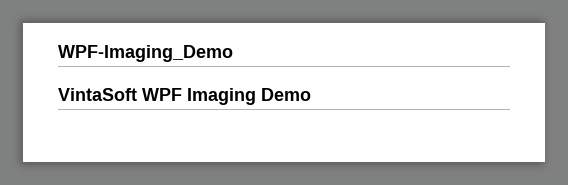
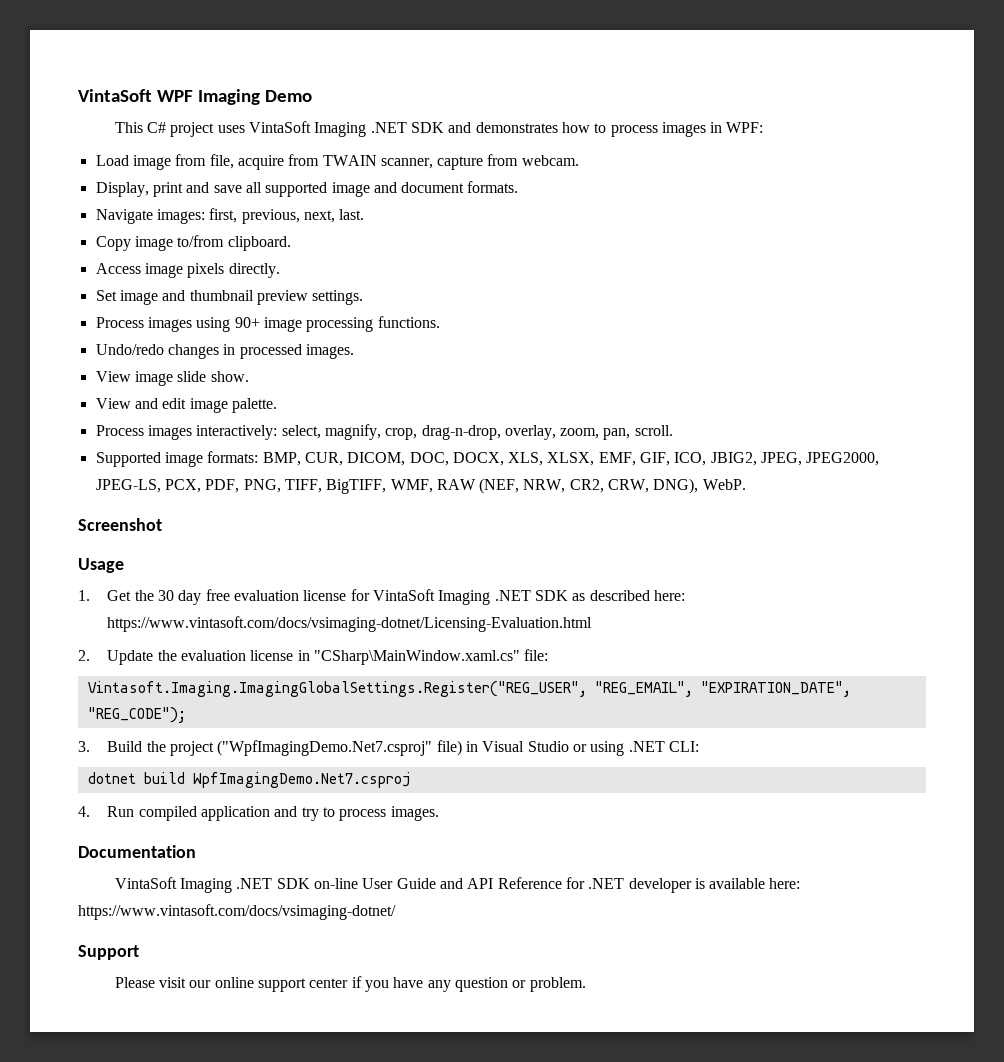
[58,45,233,62] WPF-Imaging_Demo // -> (78, 95) none
(311, 94) none -> [114,121,764,137] [95,154,579,170] [95,181,519,197] [95,208,365,224] [95,235,291,251] [95,263,280,278] [95,290,364,305] [95,316,440,332] [95,344,354,359] [95,371,249,386] [95,398,277,413] [95,424,673,440] [95,451,880,467] [95,478,746,494] [78,518,162,531] [78,558,124,573] [78,589,685,605] [107,616,593,632] [78,649,549,665] [87,681,851,697] [87,707,186,723] [78,740,699,756] [87,772,410,788] [78,806,439,821] [78,845,196,858] [114,877,801,893] [78,904,396,920] [78,945,139,960] [114,976,586,992] // This C# project uses VintaSoft Imaging .NET SDK and demonstrates how to process images in WPF: // Load image from file, acquire from TWAIN scanner, capture from webcam. // Display, print and save all supported image and document formats. // Navigate images: first, previous, next, last. // Copy image to/from clipboard. // Access image pixels directly. // Set image and thumbnail preview settings. // Process images using 90+ image processing functions. // Undo/redo changes in processed images. // View image slide show. // View and edit image palette. // Process images interactively: select, magnify, crop, drag-n-drop, overlay, zoom, pan, scroll. // Supported image formats: BMP, CUR, DICOM, DOC, DOCX, XLS, XLSX, EMF, GIF, ICO, JBIG2, JPEG, JPEG2000, JPEG-LS, PCX, PDF, PNG, TIFF, BigTIFF, WMF, RAW (NEF, NRW, CR2, CRW, DNG), WebP. // Screenshot // Usage // 1. Get the 30 day free evaluation license for VintaSoft Imaging .NET SDK as described here: https://www.vintasoft.com/docs/vsimaging-dotnet/Licensing-Evaluation.html // 2. Update the evaluation license in "CSharp\MainWindow.xaml.cs" file: // Vintasoft.Imaging.ImagingGlobalSettings.Register("REG_USER", "REG_EMAIL", "EXPIRATION_DATE", "REG_CODE"); // 3. Build the project ("WpfImagingDemo.Net7.csproj" file) in Visual Studio or using .NET CLI: // dotnet build WpfImagingDemo.Net7.csproj // 4. Run compiled application and try to process images. // Documentation // VintaSoft Imaging .NET SDK on-line User Guide and API Reference for .NET developer is available here: https://www.vintasoft.com/docs/vsimaging-dotnet/ // Support // Please visit our online support center if you have any question or problem.

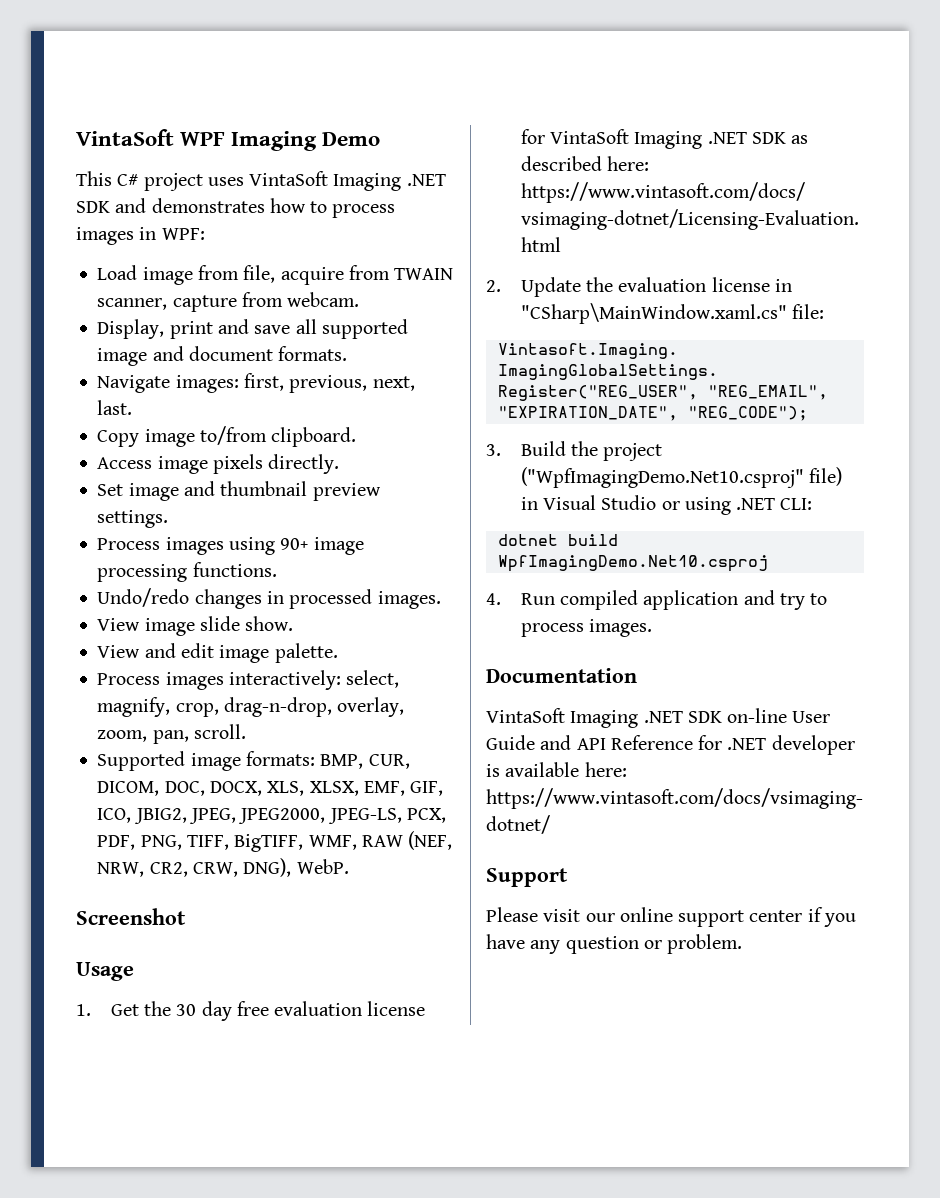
[217,740,433,756] ("WpfImagingDemo.Net7.csproj" -> [520,467,804,488] ("WpfImagingDemo.Net10.csproj"
[192,772,410,788] WpfImagingDemo.Net7.csproj -> [497,555,768,572] WpfImagingDemo.Net10.csproj

